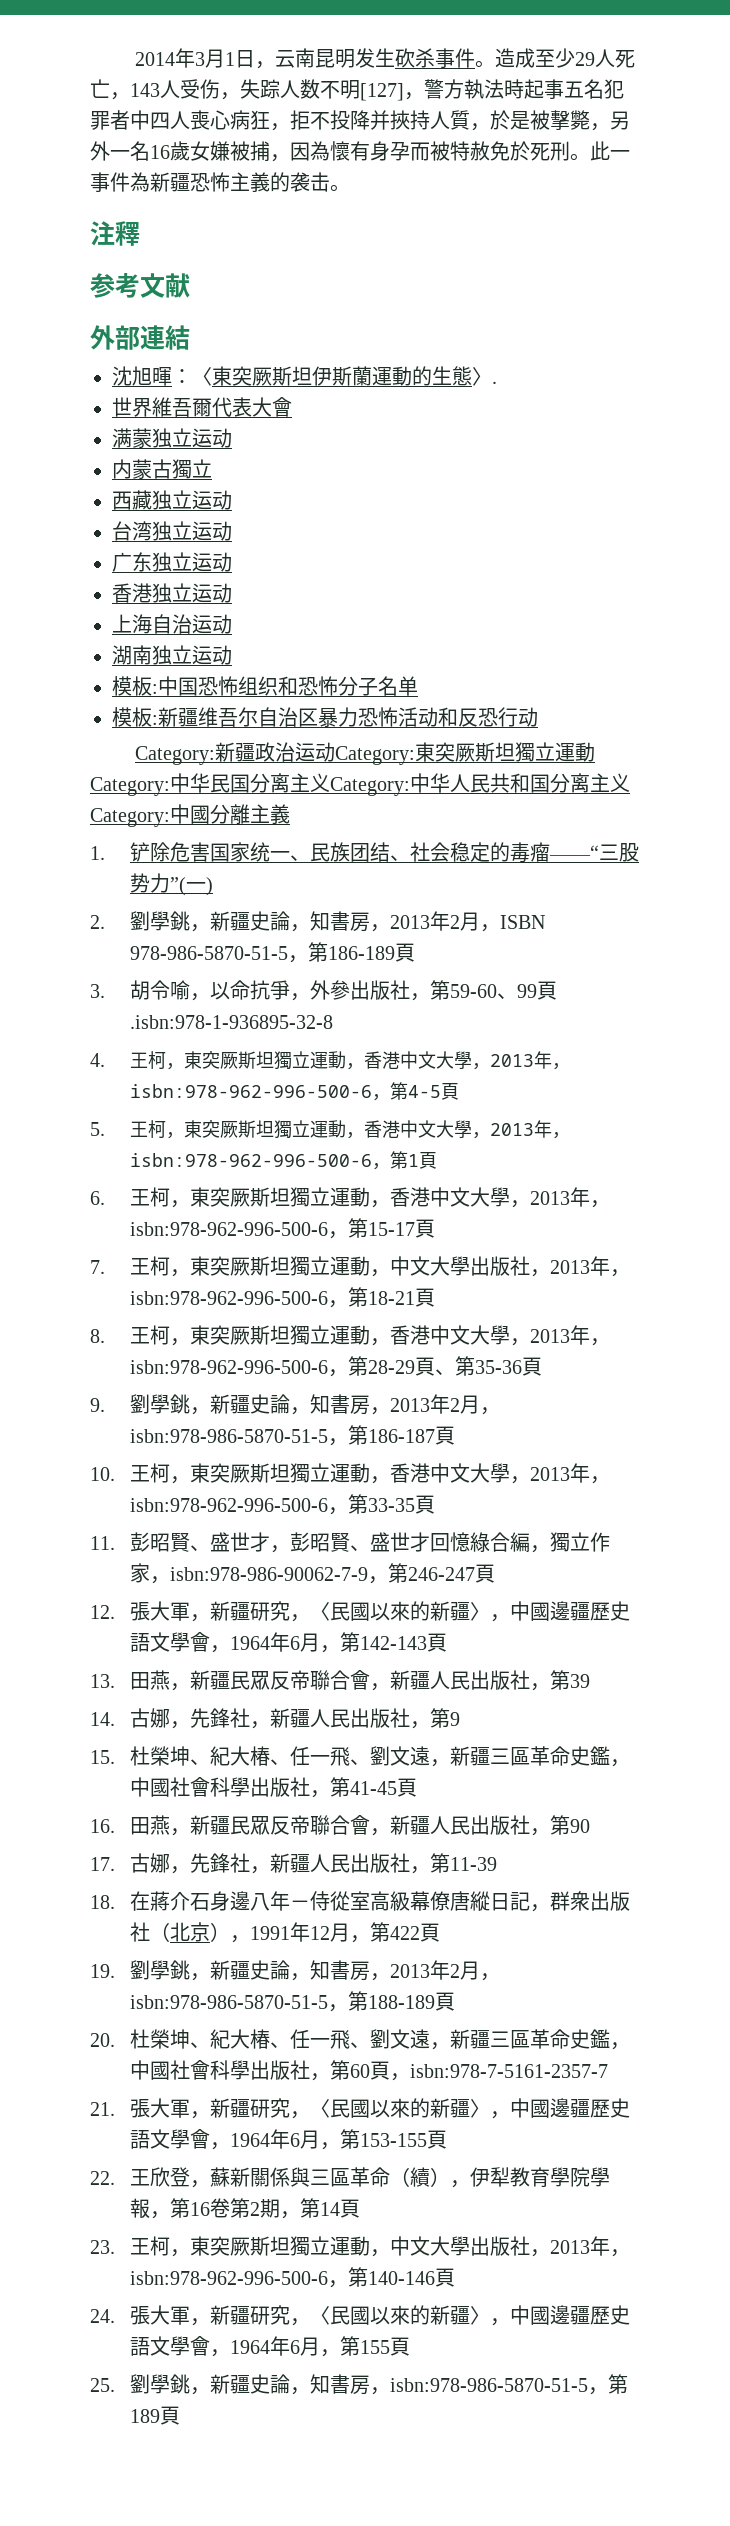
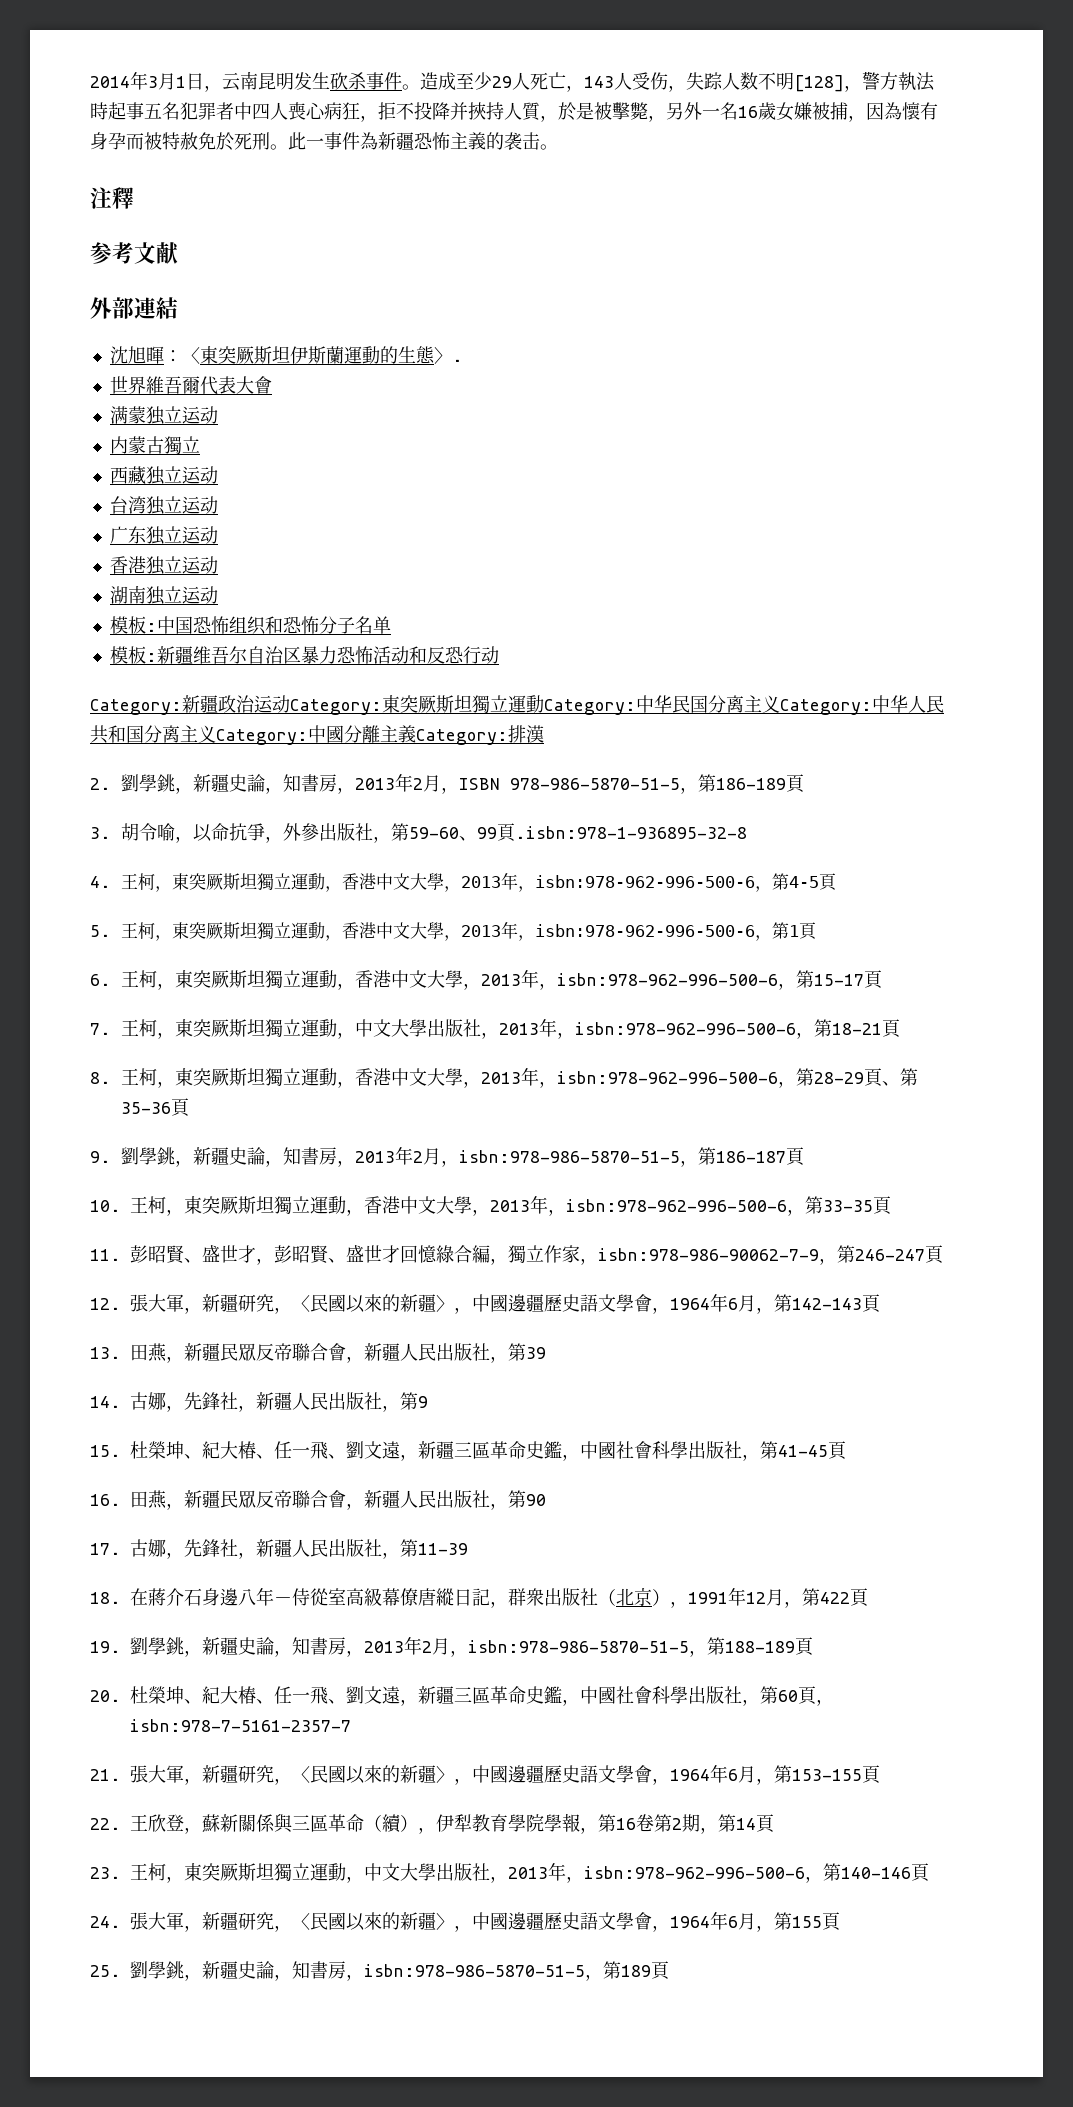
[360,83,404,101] [127] -> [794,75,844,92] [128]
[112,614,232,634] // 上海自治运动 -> (218, 565) none
[90,842,639,863] [129,873,213,896] // 1.铲除危害国家统一、民族团结、社会稳定的毒瘤——“三股势力”(一) -> [416,725,544,745] Category:排漢

